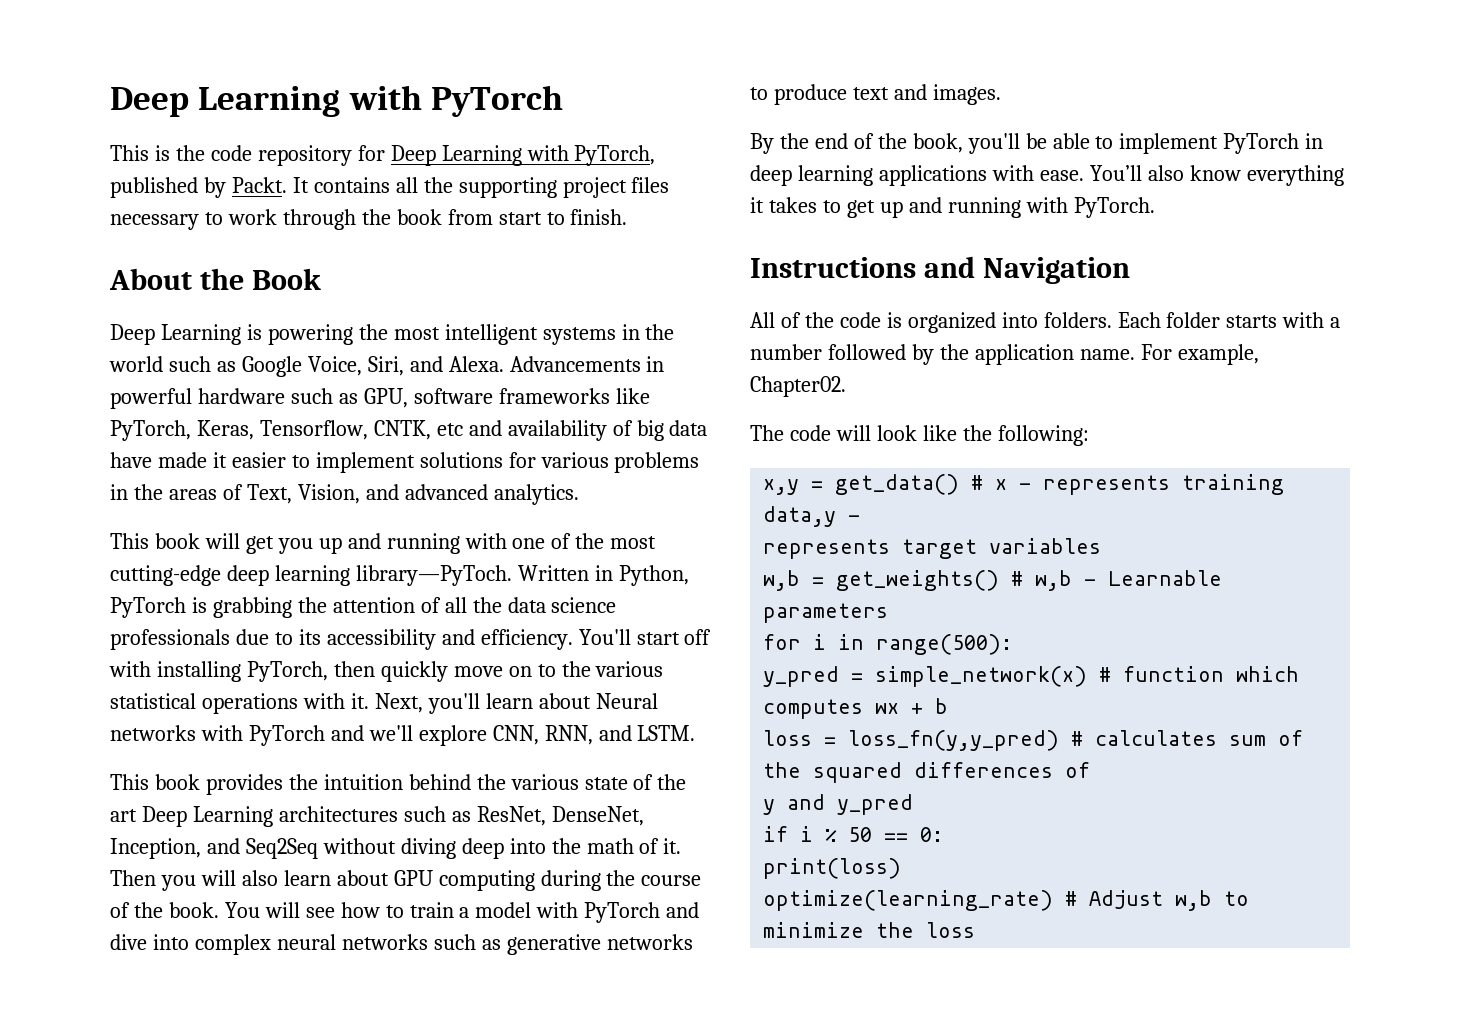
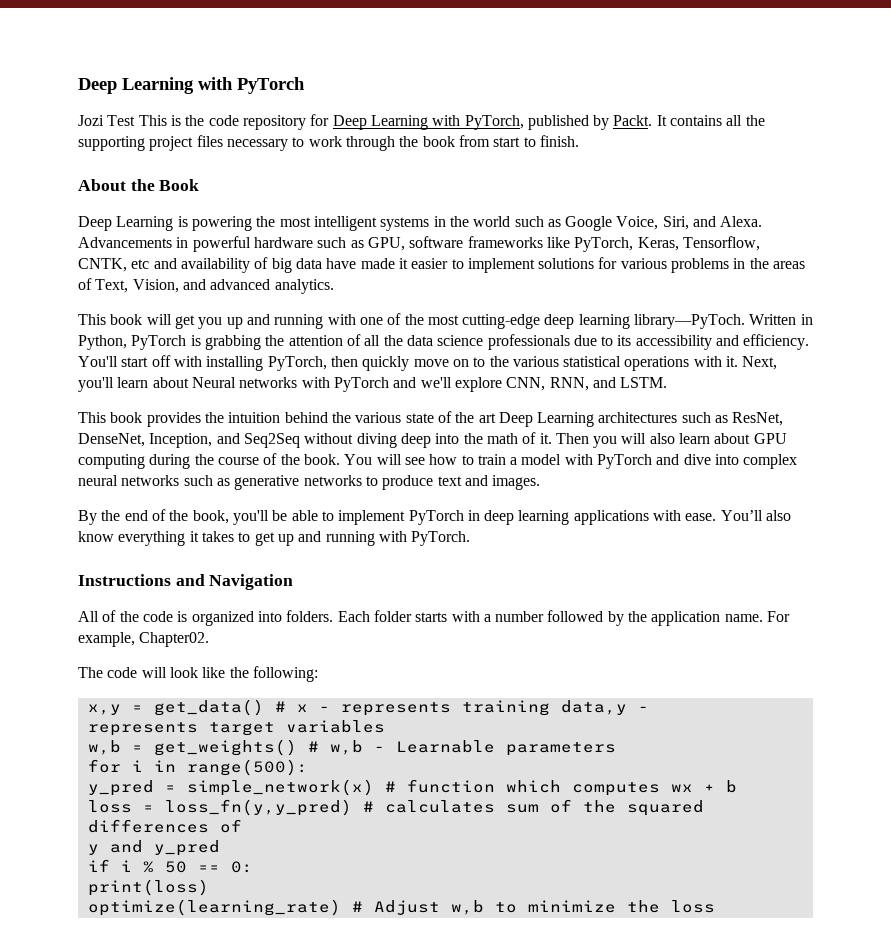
(563, 101) none -> [78,115,136,126] Jozi Test

